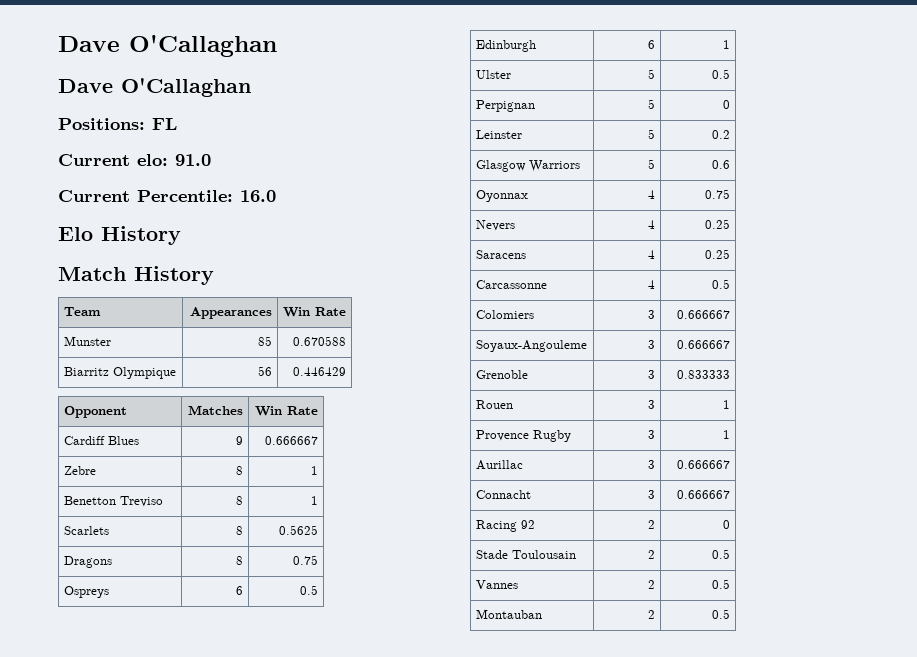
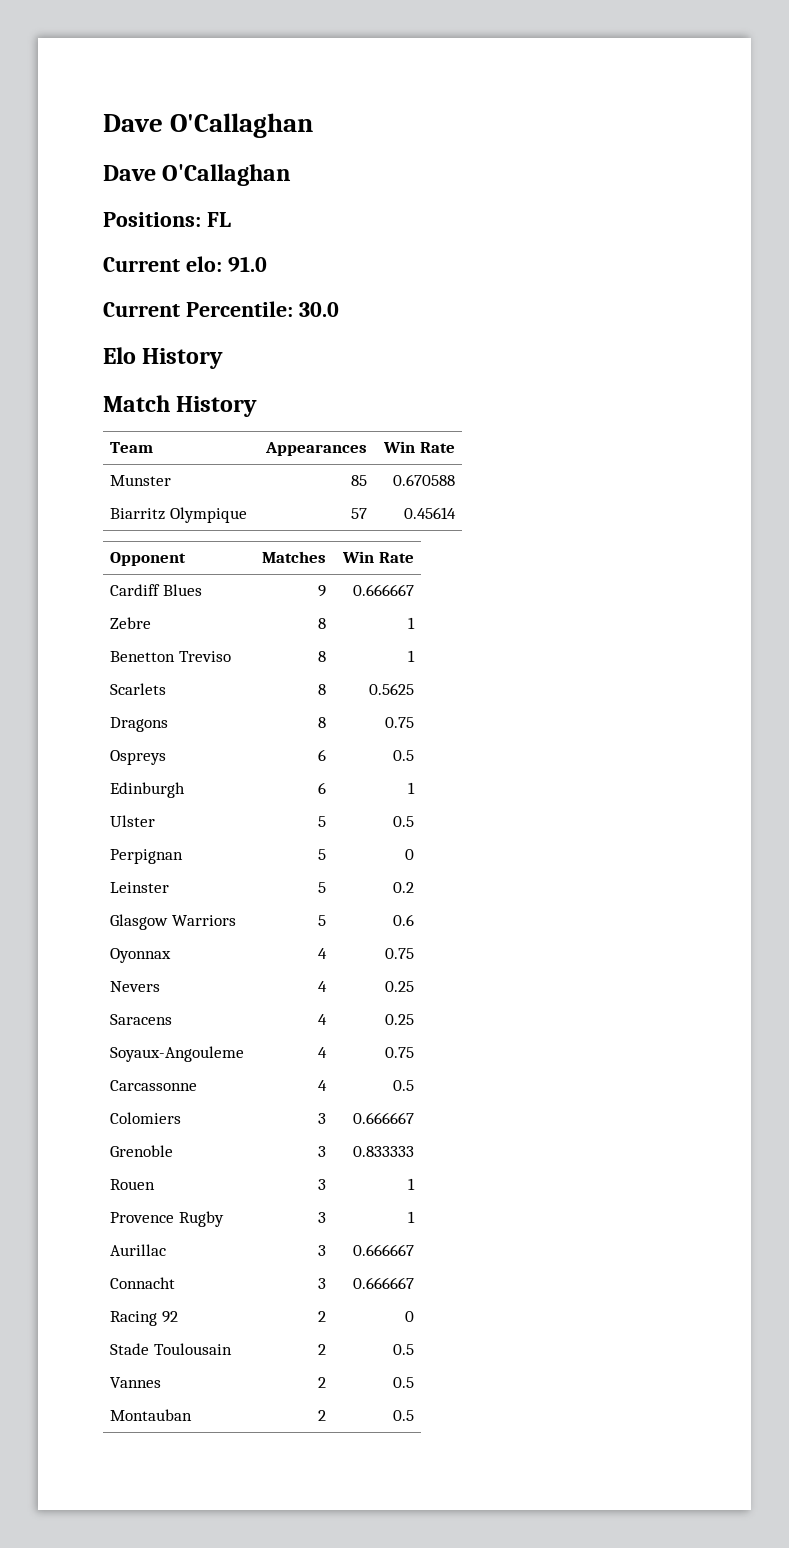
[240,190,276,202] 16.0 -> [298,302,339,317] 30.0
[258,366,273,376] [293,367,347,376] 56 | 0.446429 -> [350,508,367,519] [403,507,456,519] 57 | 0.45614
(731, 254) none -> [110,1046,245,1062] [317,1047,327,1058] [384,1047,414,1058] // Soyaux-Angouleme | 4 | 0.75
[475,340,587,352] [648,340,656,349] [677,340,731,349] // Soyaux-Angouleme | 3 | 0.666667 -> (414, 1118) none

